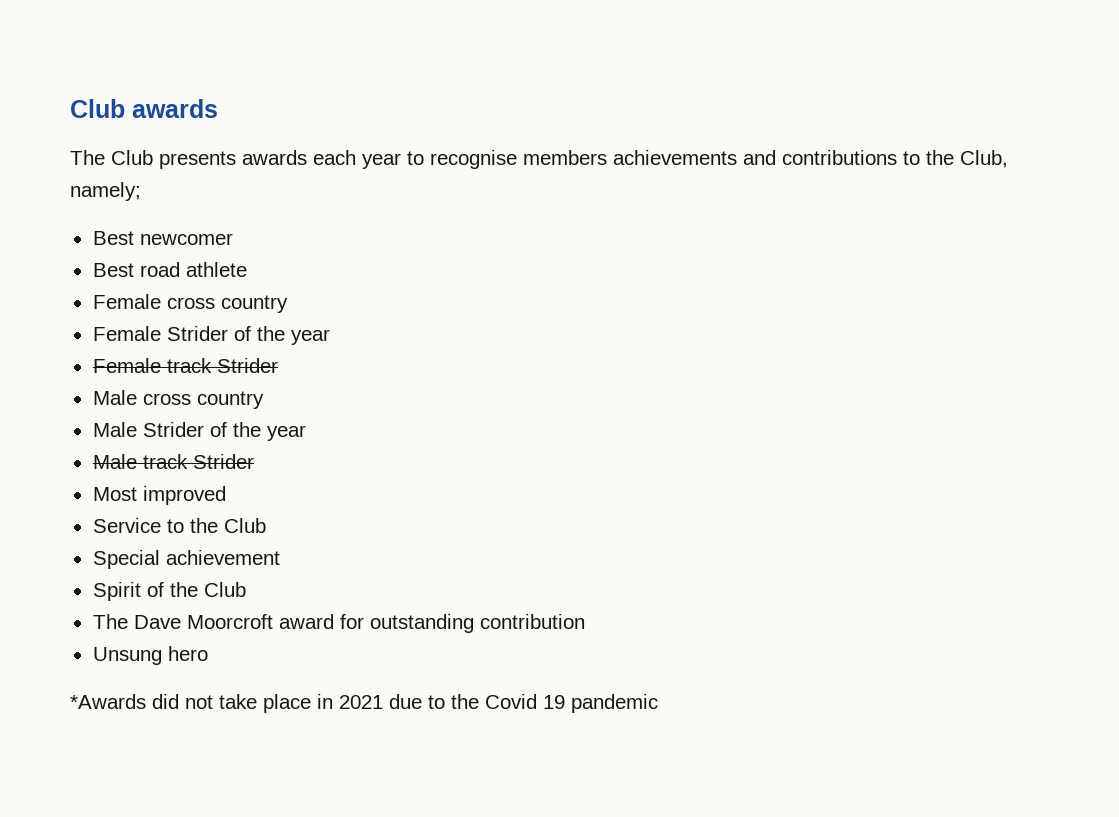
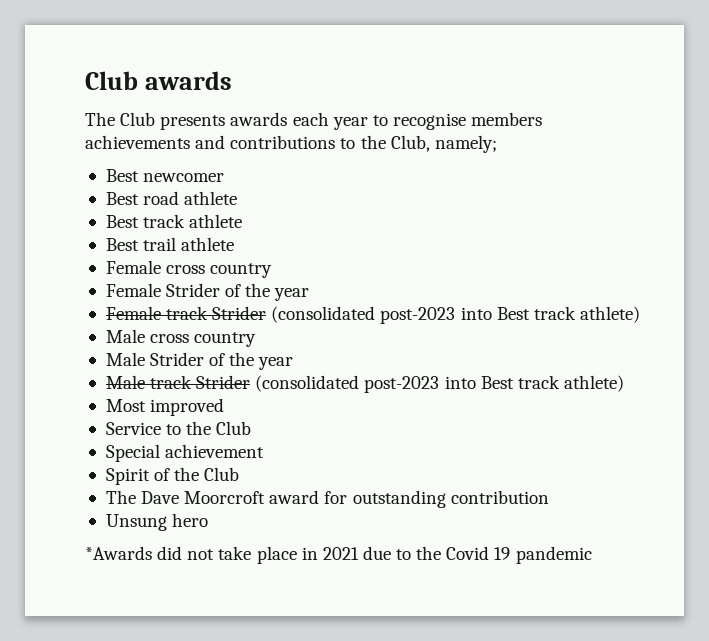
(247, 269) none -> [105,214,243,228] [105,237,235,251] // Best track athlete // Best trail athlete
(278, 365) none -> [271,306,640,324] (consolidated post-2023 into Best track athlete)
(254, 461) none -> [255,375,624,393] (consolidated post-2023 into Best track athlete)

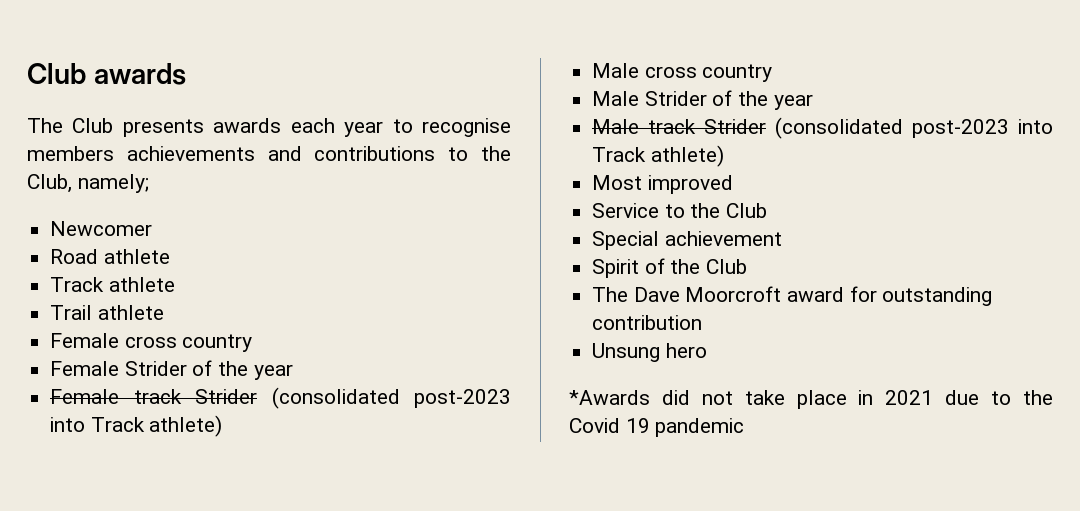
[105,169,225,182] [105,191,238,205] [105,214,243,228] [105,237,177,251] Best newcomer // Best road athlete // Best track athlete // Best trail -> [50,221,153,236] [50,249,170,264] [50,277,175,292] [50,305,93,320] Newcomer // Road athlete // Track athlete // Trail
[496,306,576,320] Best track -> [90,417,145,432] Track
[480,375,560,389] Best track -> [592,147,647,162] Track

